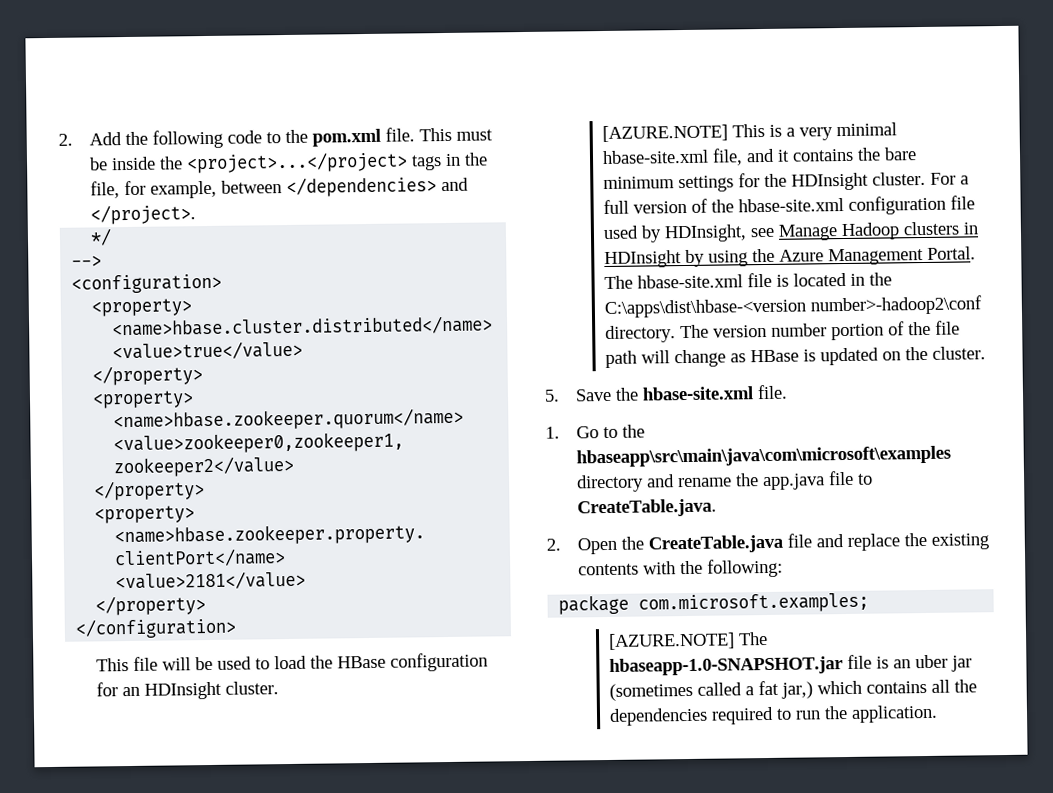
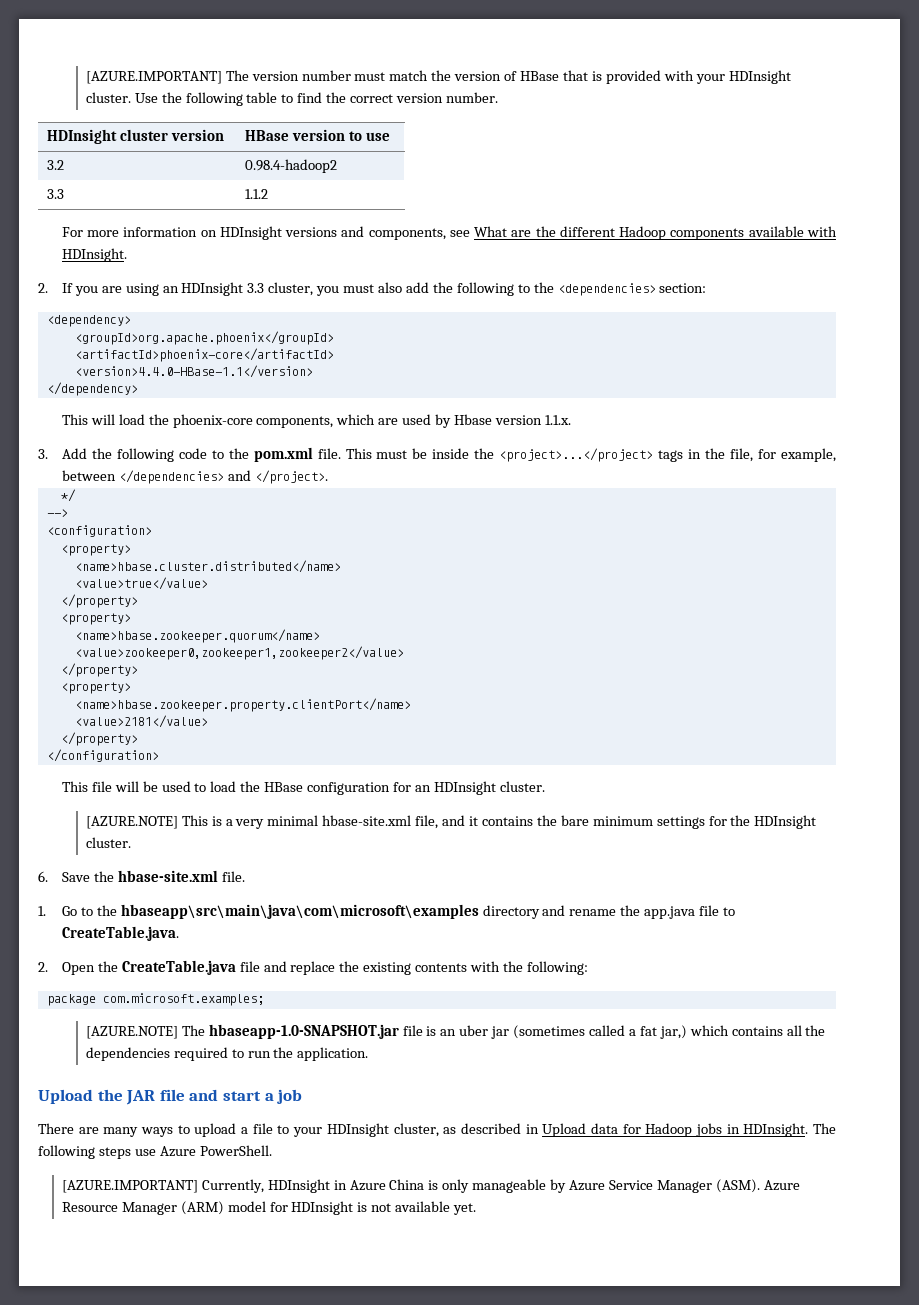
[58,133,73,146] 2. -> [85,70,791,84] [85,92,498,106] [47,129,225,144] [245,129,391,141] [47,160,65,170] [245,159,338,173] [47,189,65,199] [245,189,269,199] [61,226,837,240] [61,248,127,262] [38,282,707,296] [46,315,131,327] [74,331,334,345] [74,348,334,362] [74,365,313,378] [46,382,138,396] [61,414,571,428] [38,449,48,459] [AZURE.IMPORTANT] The version number must match the version of HBase that is provided with your HDInsight cluster. Use the following table to find the correct version number. // HDInsight cluster version | HBase version to use // 3.2 | 0.98.4-hadoop2 // 3.3 | 1.1.2 // For more information on HDInsight versions and components, see What are the different Hadoop components available with HDInsight. // 2. If you are using an HDInsight 3.3 cluster, you must also add the following to the <dependencies> section: // <dependency> // <groupId>org.apache.phoenix</groupId> // <artifactId>phoenix-core</artifactId> // <version>4.4.0-HBase-1.1</version> // </dependency> // This will load the phoenix-core components, which are used by Hbase version 1.1.x. // 3.
[930,172,970,185] [603,195,976,215] [603,221,979,243] [604,246,977,269] [604,272,893,290] [604,295,983,319] [605,320,961,344] [605,346,987,369] [544,389,560,402] For a full version of the hbase-site.xml configuration file used by HDInsight, see Manage Hadoop clusters in HDInsight by using the Azure Management Portal. The hbase-site.xml file is located in the C:\apps\dist\hbase-<version number>-hadoop2\conf directory. The version number portion of the file path will change as HBase is updated on the cluster. // 5. -> [38,871,48,882] // 6.
(939, 713) none -> [38,1089,303,1105] [38,1123,836,1137] [38,1145,272,1159] [61,1179,800,1193] [61,1201,477,1215] // Upload the JAR file and start a job // There are many ways to upload a file to your HDInsight cluster, as described in Upload data for Hadoop jobs in HDInsight. The following steps use Azure PowerShell. // [AZURE.IMPORTANT] Currently, HDInsight in Azure China is only manageable by Azure Service Manager (ASM). Azure Resource Manager (ARM) model for HDInsight is not available yet.

